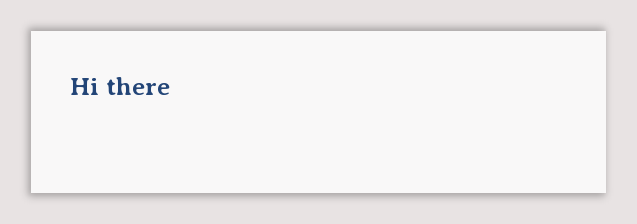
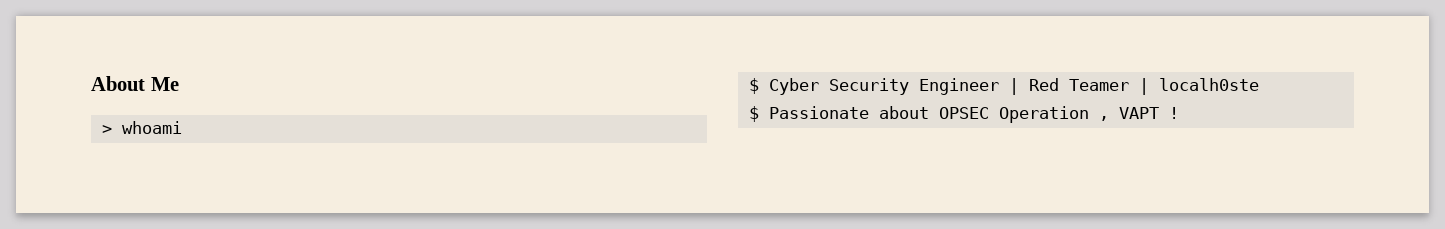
[70,77,170,95] Hi there -> [91,76,179,91] [102,121,183,134] [749,78,1260,95] [749,106,1180,123] About Me // > whoami // $ Cyber Security Engineer | Red Teamer | localh0ste // $ Passionate about OPSEC Operation , VAPT !

